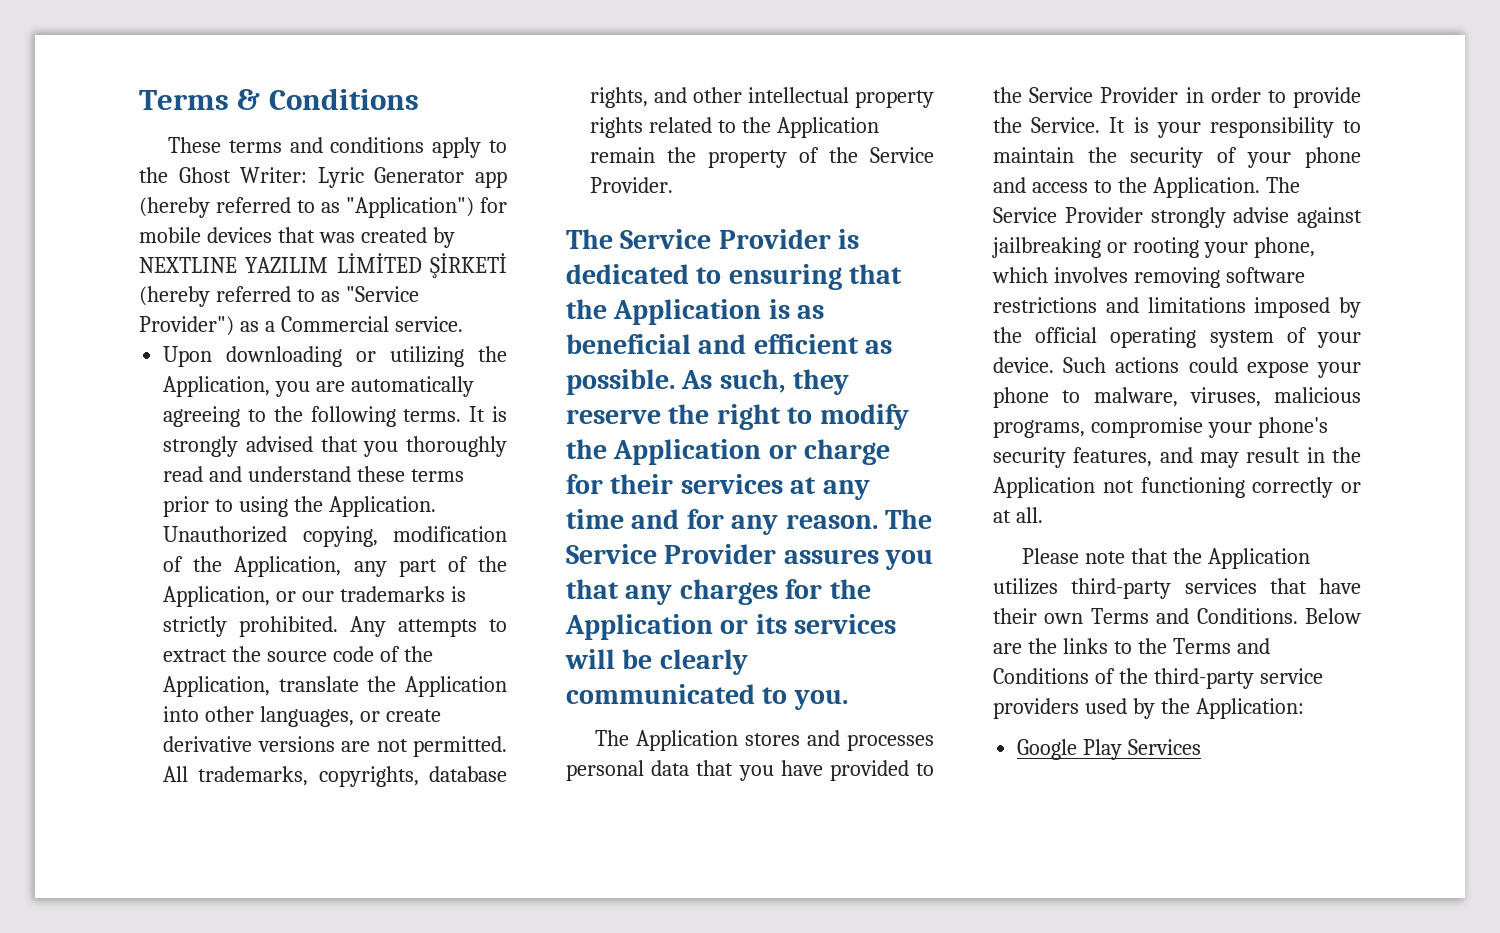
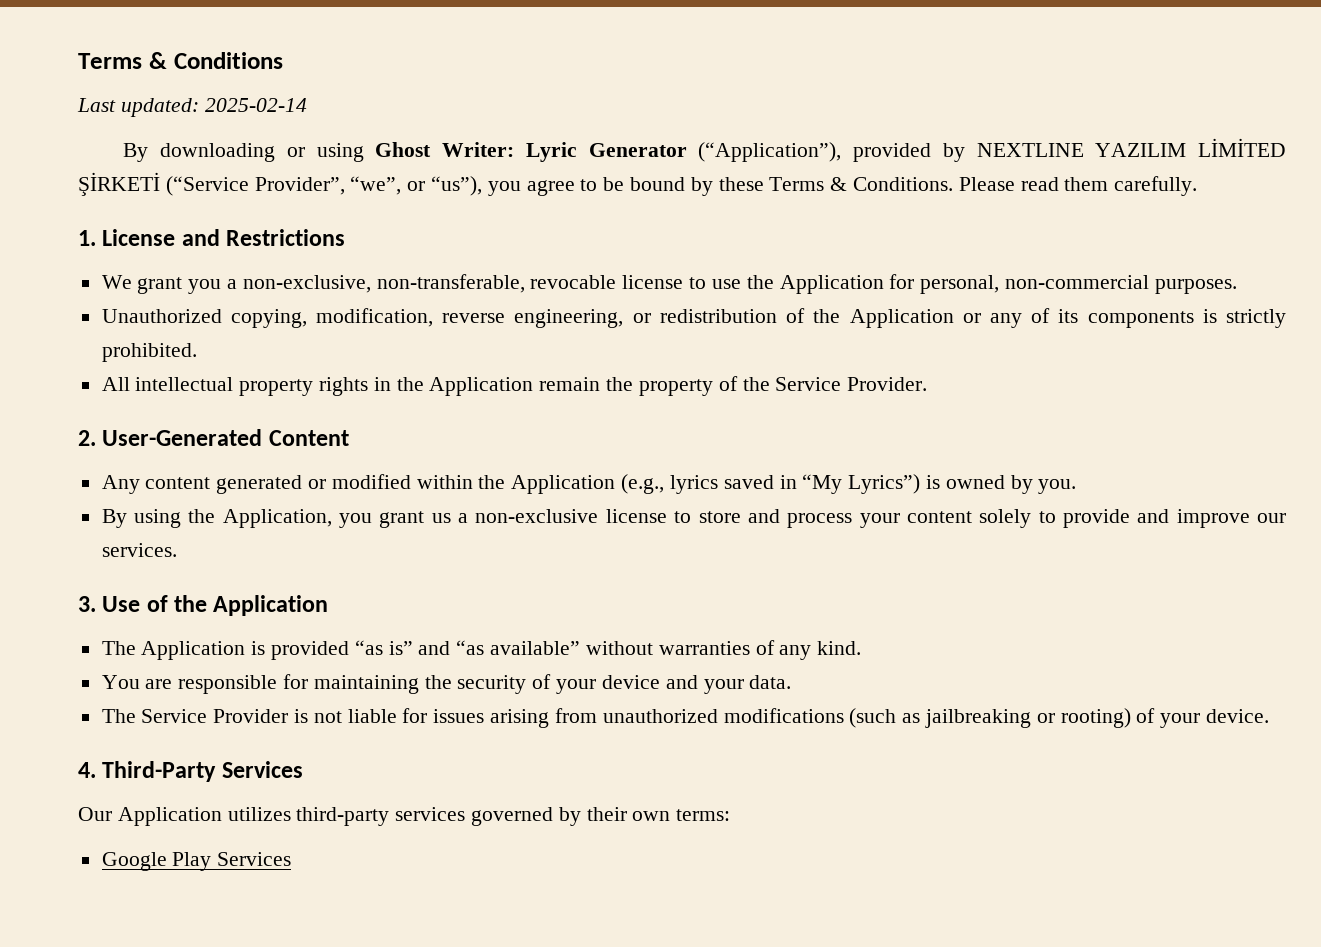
[167,137,507,158] [139,167,507,188] [139,197,507,218] [139,227,427,243] These terms and conditions apply to the Ghost Writer: Lyric Generator app (hereby referred to as "Application") for mobile devices that was created -> [77,98,307,117] [123,142,932,162] Last updated: 2025-02-14 // By downloading or using Ghost Writer: Lyric Generator (“Application”), provided
[139,286,419,307] [139,316,463,336] [163,346,508,367] [163,376,475,397] [163,406,508,427] [163,436,508,457] [163,466,464,482] [163,496,436,517] [163,526,507,547] [163,556,507,577] [163,586,466,607] [163,616,507,637] [163,646,433,662] [163,676,507,697] [163,706,441,727] [163,736,508,757] [163,766,507,787] [590,87,743,108] (hereby referred to as "Service Provider") as a Commercial service. // Upon downloading or utilizing the Application, you are automatically agreeing to the following terms. It is strongly advised that you thoroughly read and understand these terms prior to using the Application. Unauthorized copying, modification of the Application, any part of the Application, or our trademarks is strictly prohibited. Any attempts to extract the source code of the Application, translate the Application into other languages, or create derivative versions are not permitted. All trademarks, copyrights, database rights, and other -> [165,176,1198,196] [78,229,346,246] [101,274,1237,294] [101,308,1286,328] [101,343,197,362] [101,377,130,391] (“Service Provider”, “we”, or “us”), you agree to be bound by these Terms & Conditions. Please read them carefully. // 1. License and Restrictions // We grant you a non-exclusive, non-transferable, revocable license to use the Application for personal, non-commercial purposes. // Unauthorized copying, modification, reverse engineering, or redistribution of the Application or any of its components is strictly prohibited. // All
[649,117,737,133] related to -> [373,377,391,391] in
[566,229,860,249] [566,264,903,290] [566,299,825,325] [566,334,893,354] [566,369,850,395] [566,404,909,430] [566,439,891,465] [566,474,870,500] [566,509,933,535] [566,544,934,570] [566,579,871,605] [565,614,897,640] [565,649,748,675] [566,684,848,710] [594,730,934,751] [566,760,934,781] [993,87,1361,108] [993,117,1361,138] [993,147,1361,168] [993,177,1300,198] [993,207,1362,228] [992,237,1315,258] [992,267,1305,288] [993,297,1361,318] [993,327,1361,348] [993,357,1361,378] [993,387,1361,408] [993,417,1328,438] [993,447,1361,468] [993,477,1361,498] [993,507,1043,523] [1021,548,1310,569] [993,578,1361,599] [993,608,1361,624] [993,638,1270,654] [993,668,1323,689] [993,698,1304,719] The Service Provider is dedicated to ensuring that the Application is as beneficial and efficient as possible. As such, they reserve the right to modify the Application or charge for their services at any time and for any reason. The Service Provider assures you that any charges for the Application or its services will be clearly communicated to you. // The Application stores and processes personal data that you have provided to the Service Provider in order to provide the Service. It is your responsibility to maintain the security of your phone and access to the Application. The Service Provider strongly advise against jailbreaking or rooting your phone, which involves removing software restrictions and limitations imposed by the official operating system of your device. Such actions could expose your phone to malware, viruses, malicious programs, compromise your phone's security features, and may result in the Application not functioning correctly or at all. // Please note that the Application utilizes third-party services that have their own Terms and Conditions. Below are the links to the Terms and Conditions of the third-party service providers used by the Application: -> [78,429,349,446] [101,474,1077,494] [101,509,1286,528] [101,543,177,557] [78,595,329,616] [101,640,862,660] [101,674,792,694] [101,708,1269,728] [78,761,303,782] [78,807,731,826] 2. User-Generated Content // Any content generated or modified within the Application (e.g., lyrics saved in “My Lyrics”) is owned by you. // By using the Application, you grant us a non-exclusive license to store and process your content solely to provide and improve our services. // 3. Use of the Application // The Application is provided “as is” and “as available” without warranties of any kind. // You are responsible for maintaining the security of your device and your data. // The Service Provider is not liable for issues arising from unauthorized modifications (such as jailbreaking or rooting) of your device. // 4. Third-Party Services // Our Application utilizes third-party services governed by their own terms:

